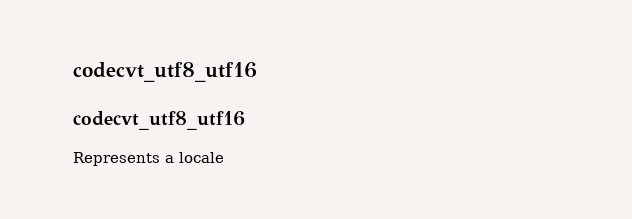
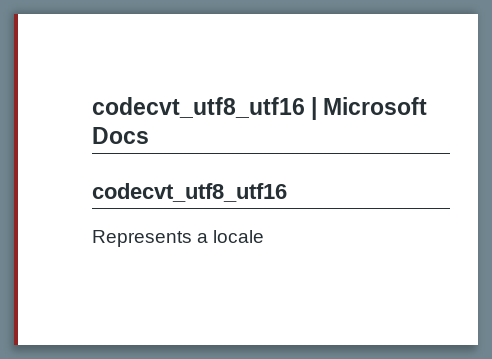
[73,62,257,82] codecvt_utf8_utf16 -> [92,97,428,120] [92,127,149,144] codecvt_utf8_utf16 | Microsoft Docs

